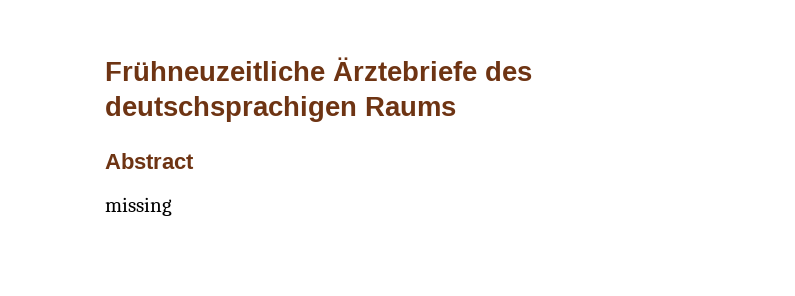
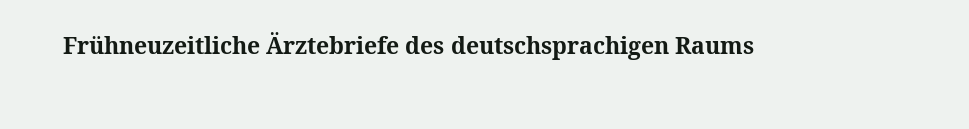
[105,153,194,169] [105,197,172,216] // Abstract // missing -> (754, 45) none

